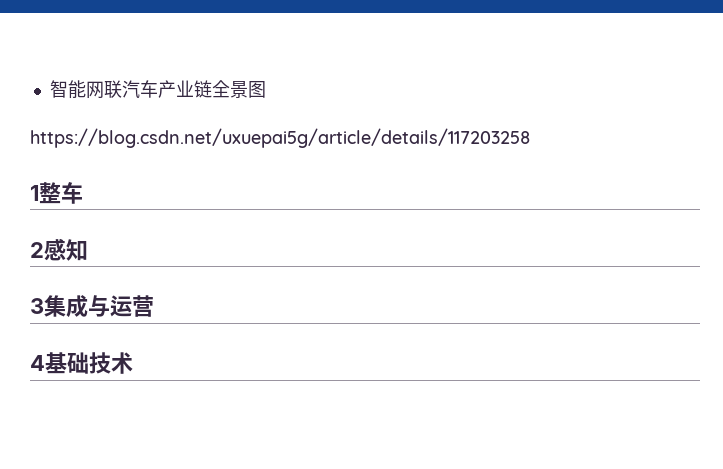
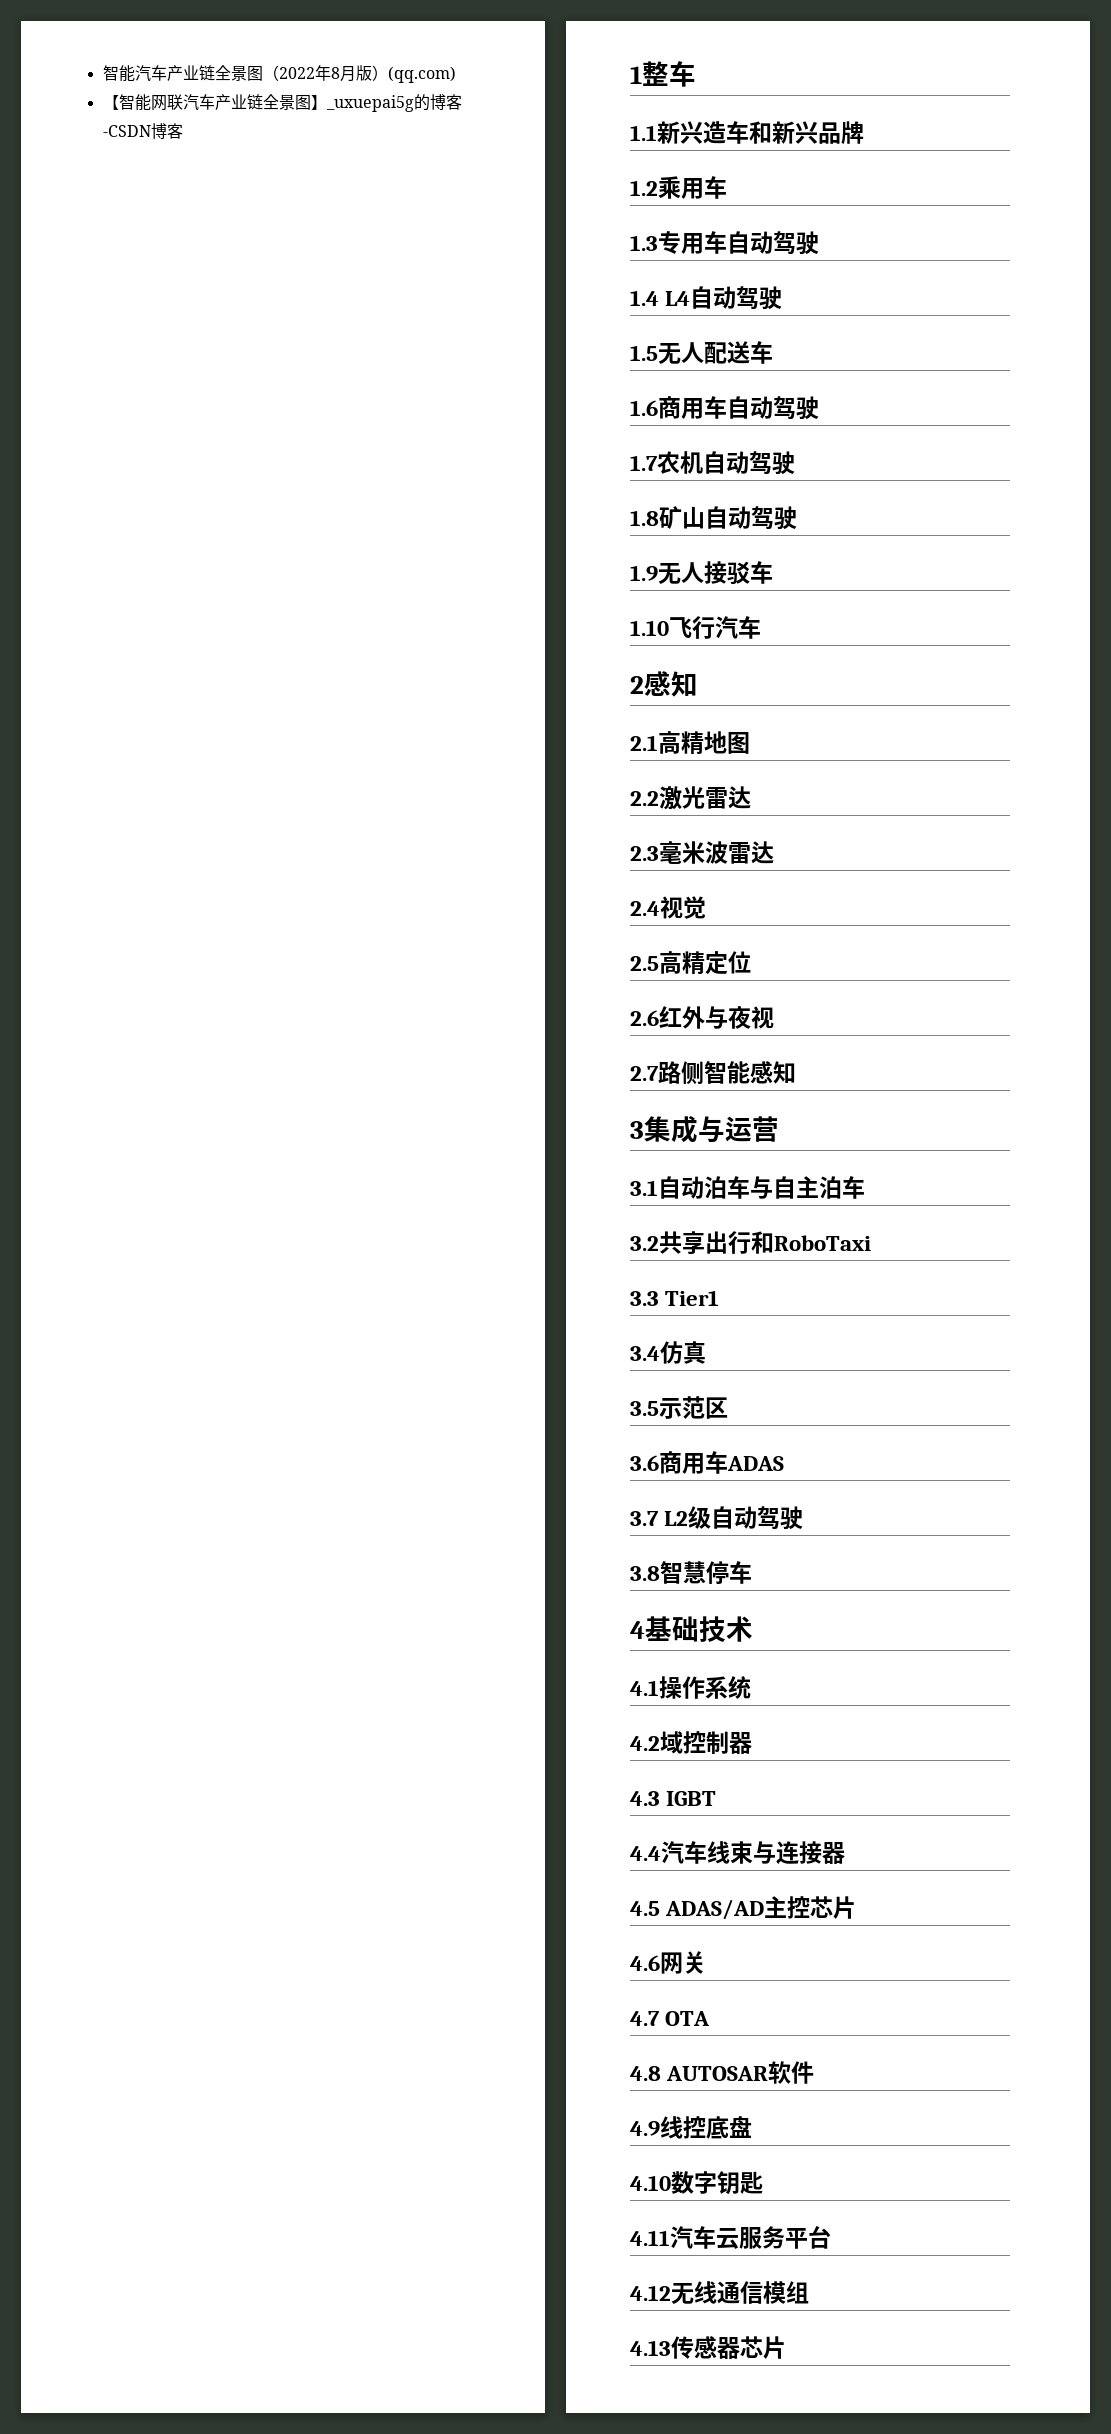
[49,80,86,99] 智能 -> [102,65,456,83] [102,94,151,111] 智能汽车产业链全景图（2022年8月版）(qq.com) // 【智能
[30,128,530,148] [30,181,83,204] [30,238,88,261] [30,295,154,318] [30,352,133,374] // https://blog.csdn.net/uxuepai5g/article/details/117203258 // 1整车 // 2感知 // 3集成与运营 // 4基础技术 -> [310,94,462,112] [102,123,183,139] [630,61,696,87] [630,121,864,144] [630,176,727,199] [630,231,819,255] [630,286,783,310] [630,341,773,364] [630,396,819,420] [630,451,795,475] [630,506,797,530] [630,561,773,585] [630,616,761,639] [630,671,698,697] [630,731,750,755] [630,786,751,810] [630,841,774,864] [630,896,706,919] [630,951,751,975] [630,1006,774,1029] [630,1061,796,1085] [630,1116,779,1143] [630,1176,865,1199] [630,1231,871,1254] [630,1290,720,1306] [630,1341,706,1364] [630,1396,728,1419] [630,1451,784,1474] [630,1506,804,1530] [630,1561,752,1584] [630,1616,753,1642] [630,1676,751,1699] [630,1731,752,1754] [630,1791,717,1806] [630,1841,845,1865] [630,1896,857,1920] [630,1951,706,1974] [630,2011,711,2026] [630,2061,815,2084] [630,2116,752,2139] [630,2171,763,2195] [630,2226,831,2249] [630,2281,809,2304] [630,2336,786,2359] 】_uxuepai5g的博客-CSDN博客 // 1整车 // 1.1新兴造车和新兴品牌 // 1.2乘用车 // 1.3专用车自动驾驶 // 1.4 L4自动驾驶 // 1.5无人配送车 // 1.6商用车自动驾驶 // 1.7农机自动驾驶 // 1.8矿山自动驾驶 // 1.9无人接驳车 // 1.10飞行汽车 // 2感知 // 2.1高精地图 // 2.2激光雷达 // 2.3毫米波雷达 // 2.4视觉 // 2.5高精定位 // 2.6红外与夜视 // 2.7路侧智能感知 // 3集成与运营 // 3.1自动泊车与自主泊车 // 3.2共享出行和RoboTaxi // 3.3 Tier1 // 3.4仿真 // 3.5示范区 // 3.6商用车ADAS // 3.7 L2级自动驾驶 // 3.8智慧停车 // 4基础技术 // 4.1操作系统 // 4.2域控制器 // 4.3 IGBT // 4.4汽车线束与连接器 // 4.5 ADAS/AD主控芯片 // 4.6网关 // 4.7 OTA // 4.8 AUTOSAR软件 // 4.9线控底盘 // 4.10数字钥匙 // 4.11汽车云服务平台 // 4.12无线通信模组 // 4.13传感器芯片

